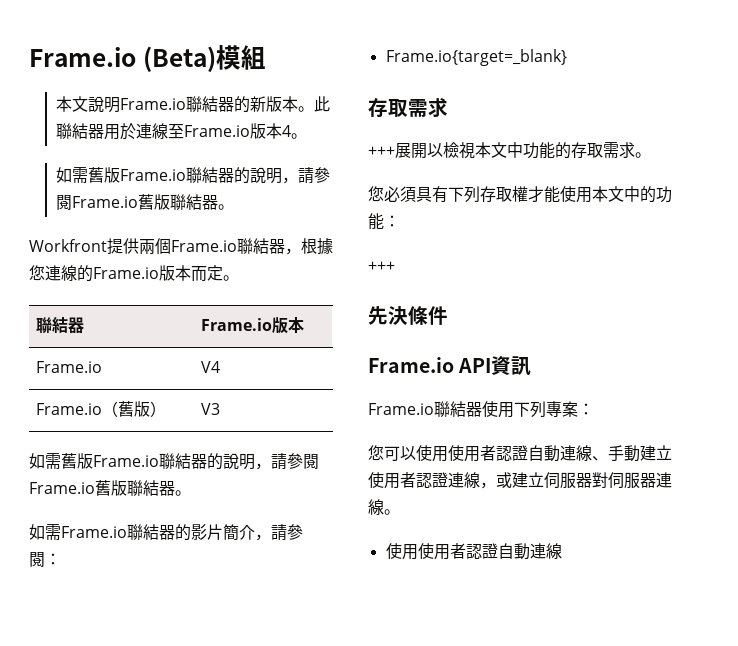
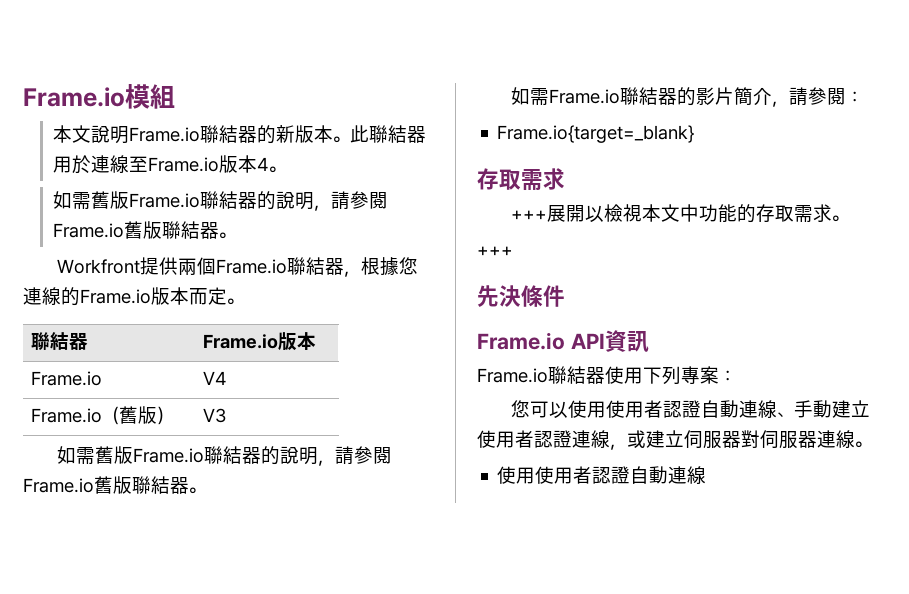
[29,46,216,72] Frame.io (Beta) -> [23,87,125,107] Frame.io
[368,186,672,203] [368,213,400,230] // 您必須具有下列存取權才能使用本文中的功能： -> (849, 218) none

